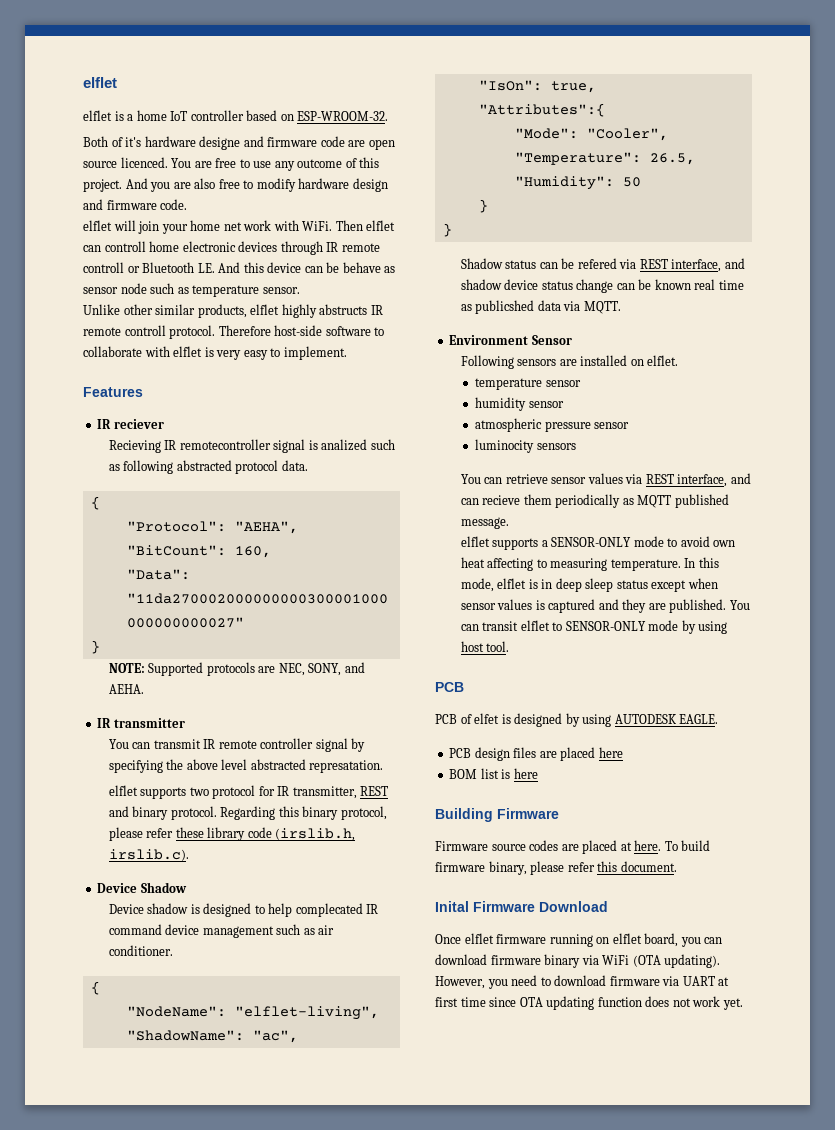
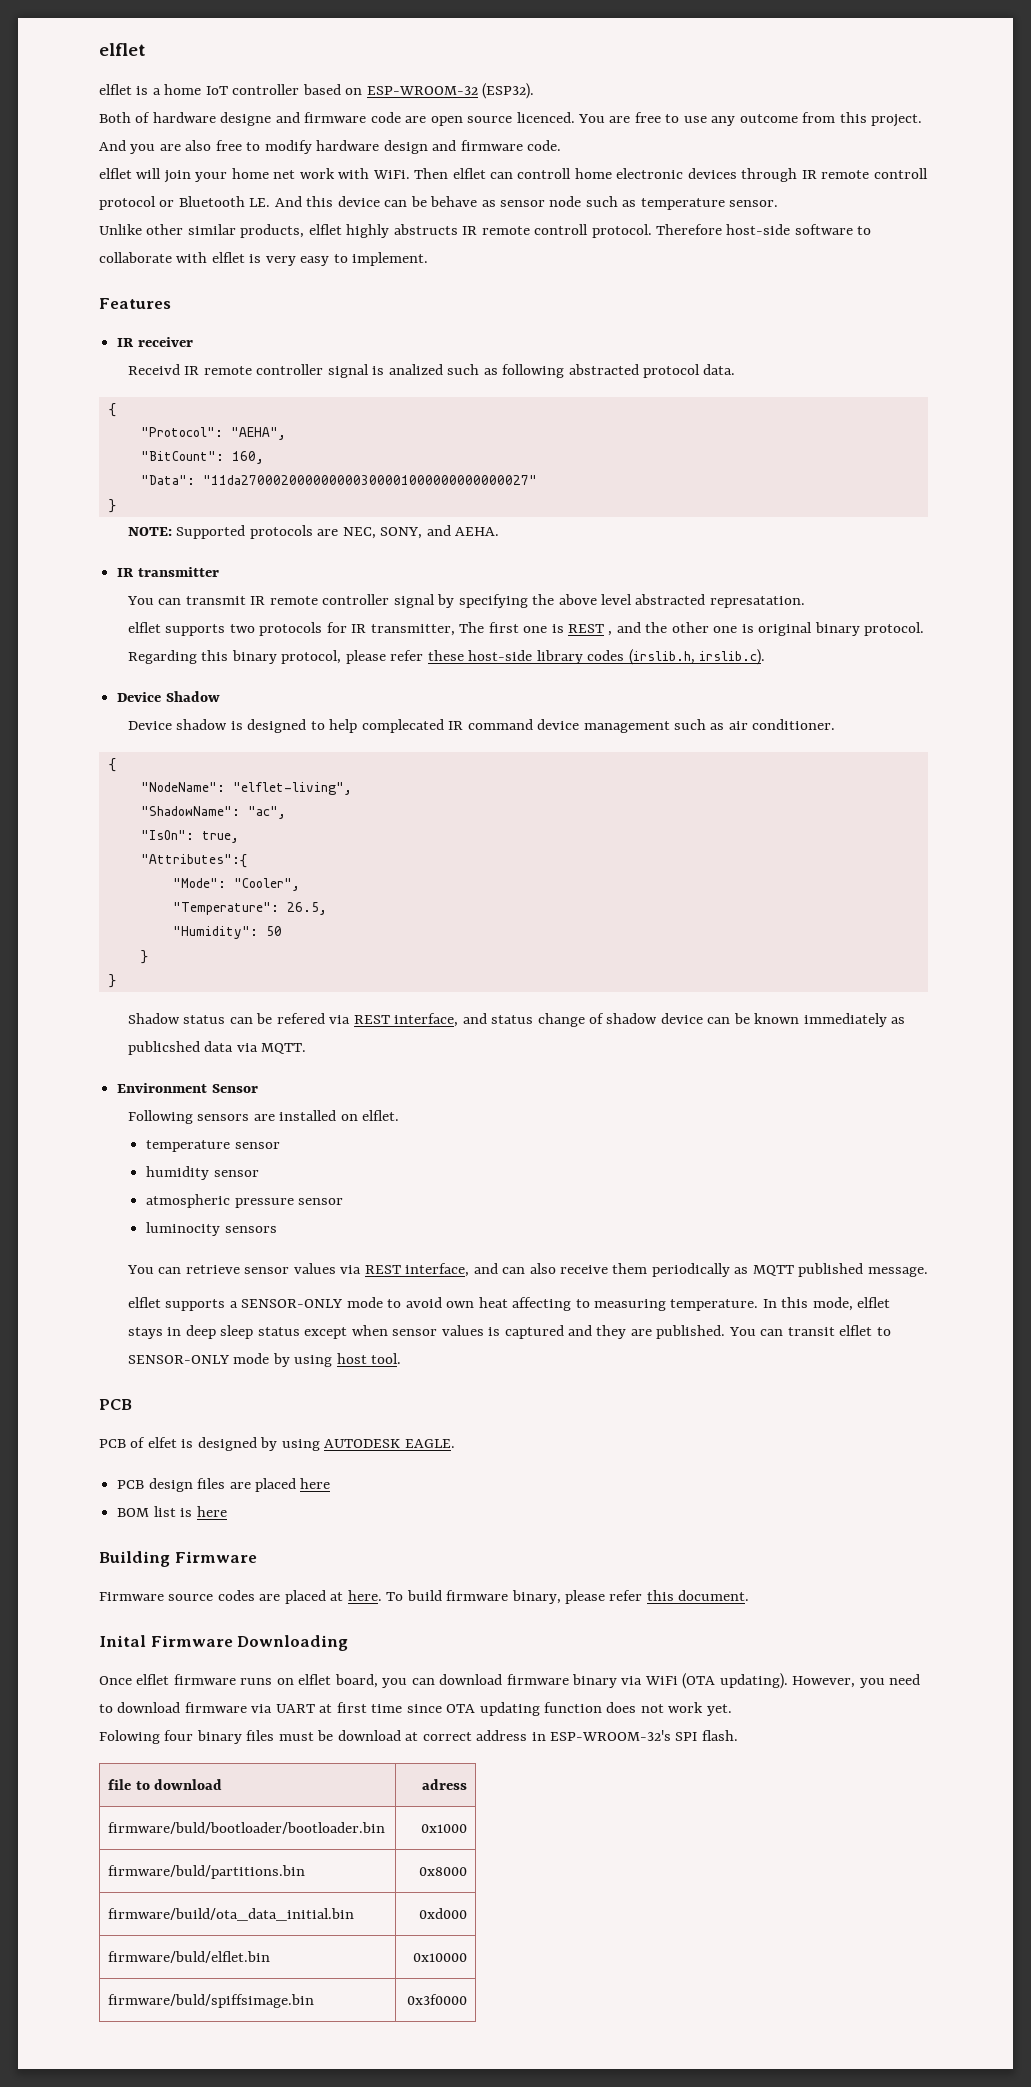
[297,111,389,121] ESP-WROOM-32. -> [366,83,535,99] ESP-WROOM-32 (ESP32).
[125,137,142,147] it's -> (151, 117) none
[345,158,357,168] of -> [802,112,836,123] from
(124, 267) none -> [99,196,156,210] protocol
[113,419,164,429] [108,439,271,453] reciever // Recieving IR remotecontroller -> [137,337,193,347] [127,364,324,375] receiver // Receivd IR remote controller
[212,785,256,799] protocol -> [259,622,323,636] protocols
[360,786,389,796] [108,806,129,817] REST and -> [459,622,813,636] The first one is REST , and the other one is original
[207,827,272,841] library code -> [468,650,625,664] host-side library codes
[460,279,614,293] shadow device status change -> [491,1013,703,1027] status change of shadow device
[694,279,744,290] real time -> [803,1013,887,1027] immediately
[482,495,521,505] recieve -> [529,1263,608,1274] also receive
[528,579,538,589] is -> [127,1327,163,1339] stays
[539,901,608,912] Download -> [237,1635,349,1651] Downloading
[549,934,593,947] running -> [240,1678,273,1685] runs
(743, 1004) none -> [99,1730,738,1744] [108,1779,223,1790] [421,1779,467,1790] [108,1822,386,1834] [420,1824,467,1833] [108,1865,306,1879] [418,1867,467,1876] [108,1908,355,1921] [418,1908,467,1919] [108,1951,271,1963] [412,1953,467,1962] [108,1994,315,2008] [406,1994,467,2005] // Folowing four binary files must be download at correct address in ESP-WROOM-32's SPI flash. // file to download | adress // firmware/buld/bootloader/bootloader.bin | 0x1000 // firmware/buld/partitions.bin | 0x8000 // firmware/build/ota_data_initial.bin | 0xd000 // firmware/buld/elflet.bin | 0x10000 // firmware/buld/spiffsimage.bin | 0x3f0000

